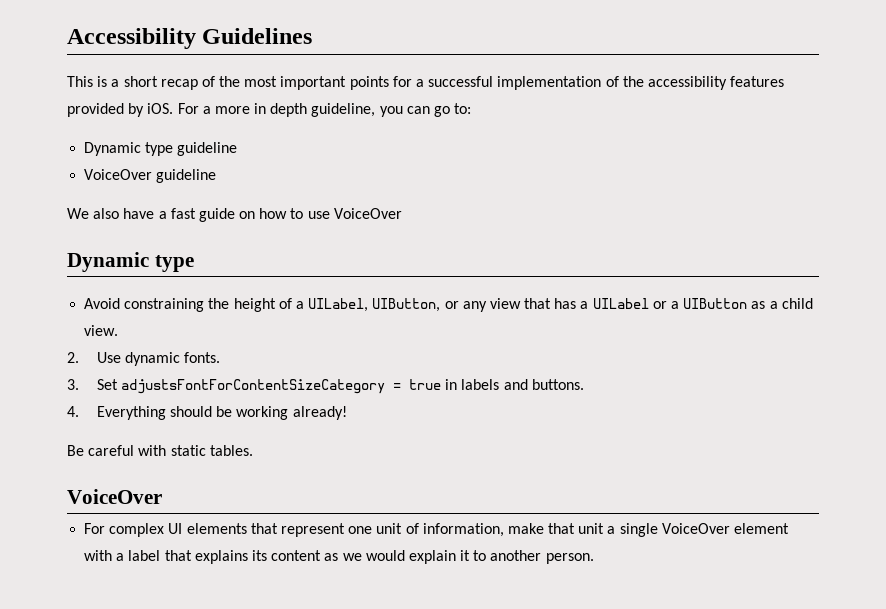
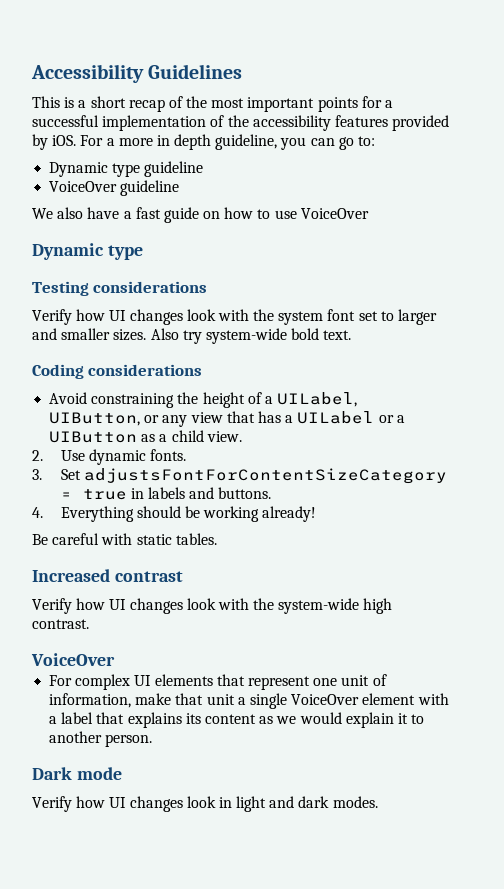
(194, 263) none -> [32,281,208,296] [32,309,438,325] [32,328,352,344] [32,364,203,379] // Testing considerations // Verify how UI changes look with the system font set to larger and smaller sizes. Also try system-wide bold text. // Coding considerations
(253, 450) none -> [32,569,183,582] [32,598,393,614] [32,619,89,629] // Increased contrast // Verify how UI changes look with the system-wide high contrast.
(594, 558) none -> [32,767,122,780] [32,796,378,812] // Dark mode // Verify how UI changes look in light and dark modes.

